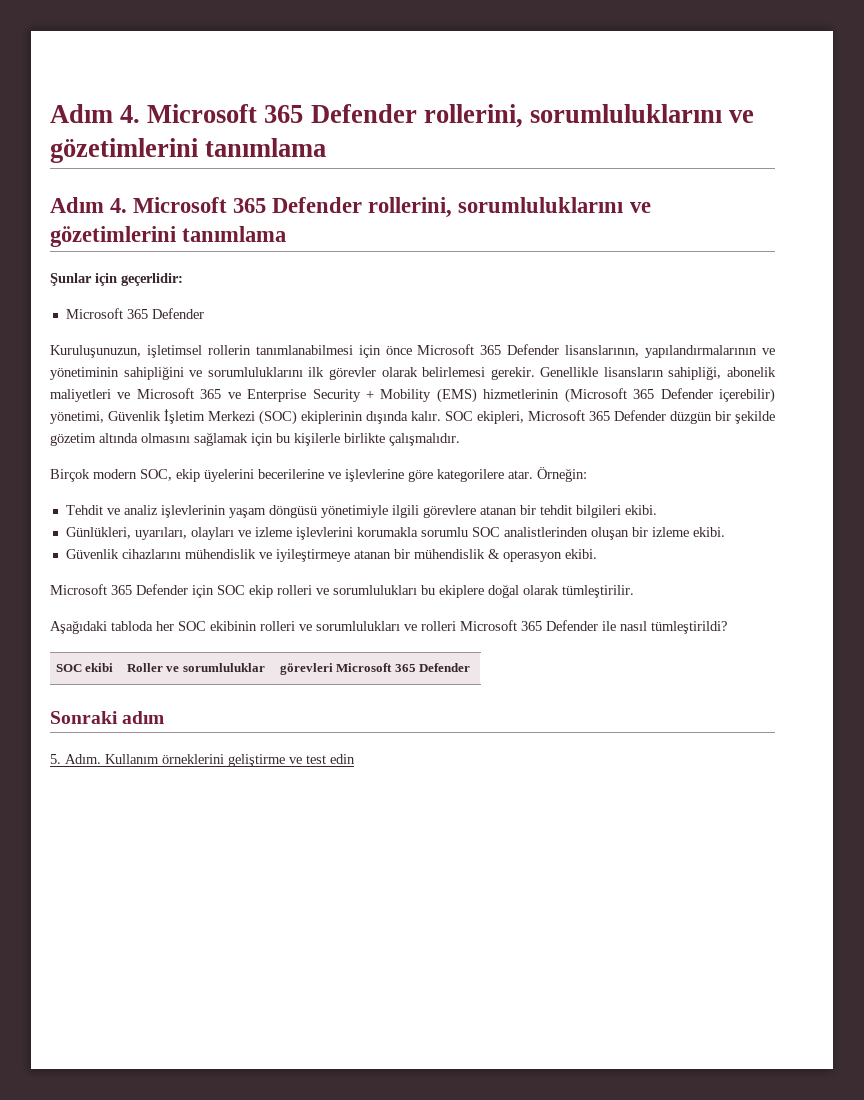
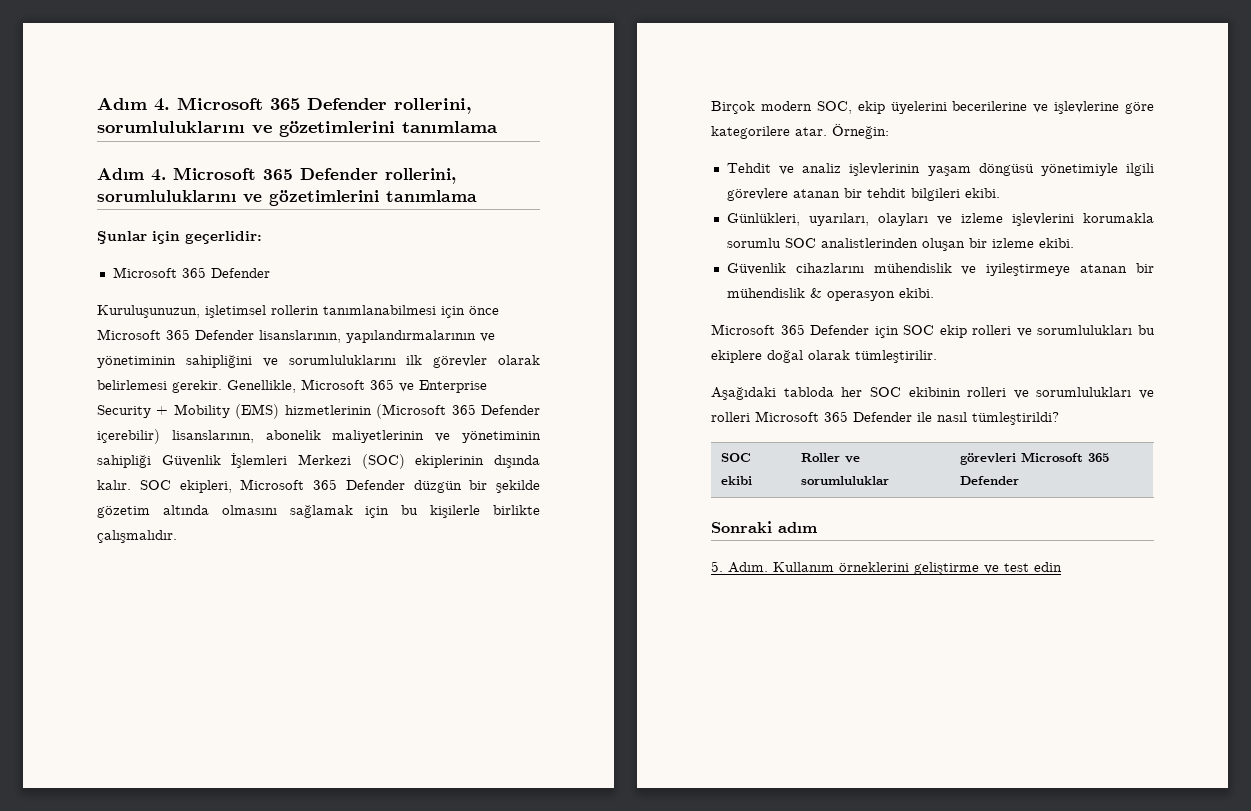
[540,366,776,380] [50,389,131,402] Genellikle lisansların sahipliği, abonelik maliyetleri ve -> [227,380,296,393] Genellikle,
[50,409,205,424] yönetimi, Güvenlik İşletim -> [171,430,541,443] [97,453,288,468] lisanslarının, abonelik maliyetlerinin ve yönetiminin sahipliği Güvenlik İşlemleri

